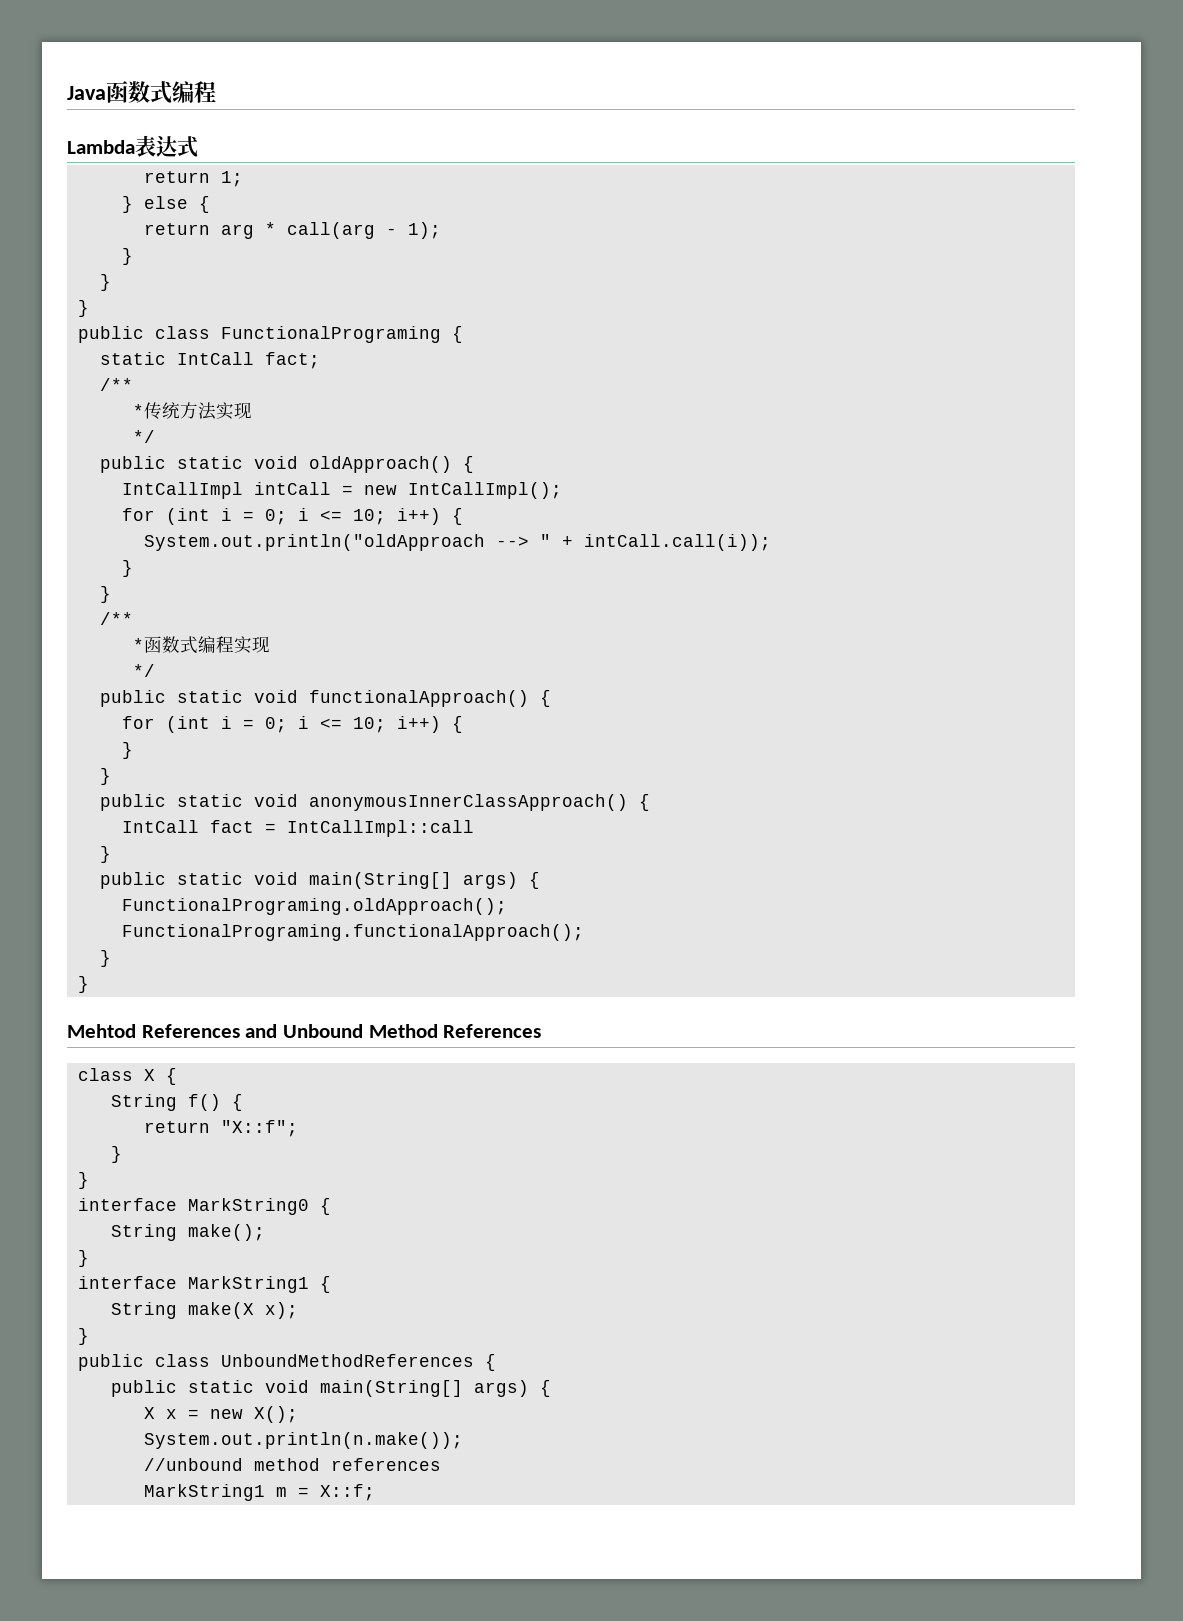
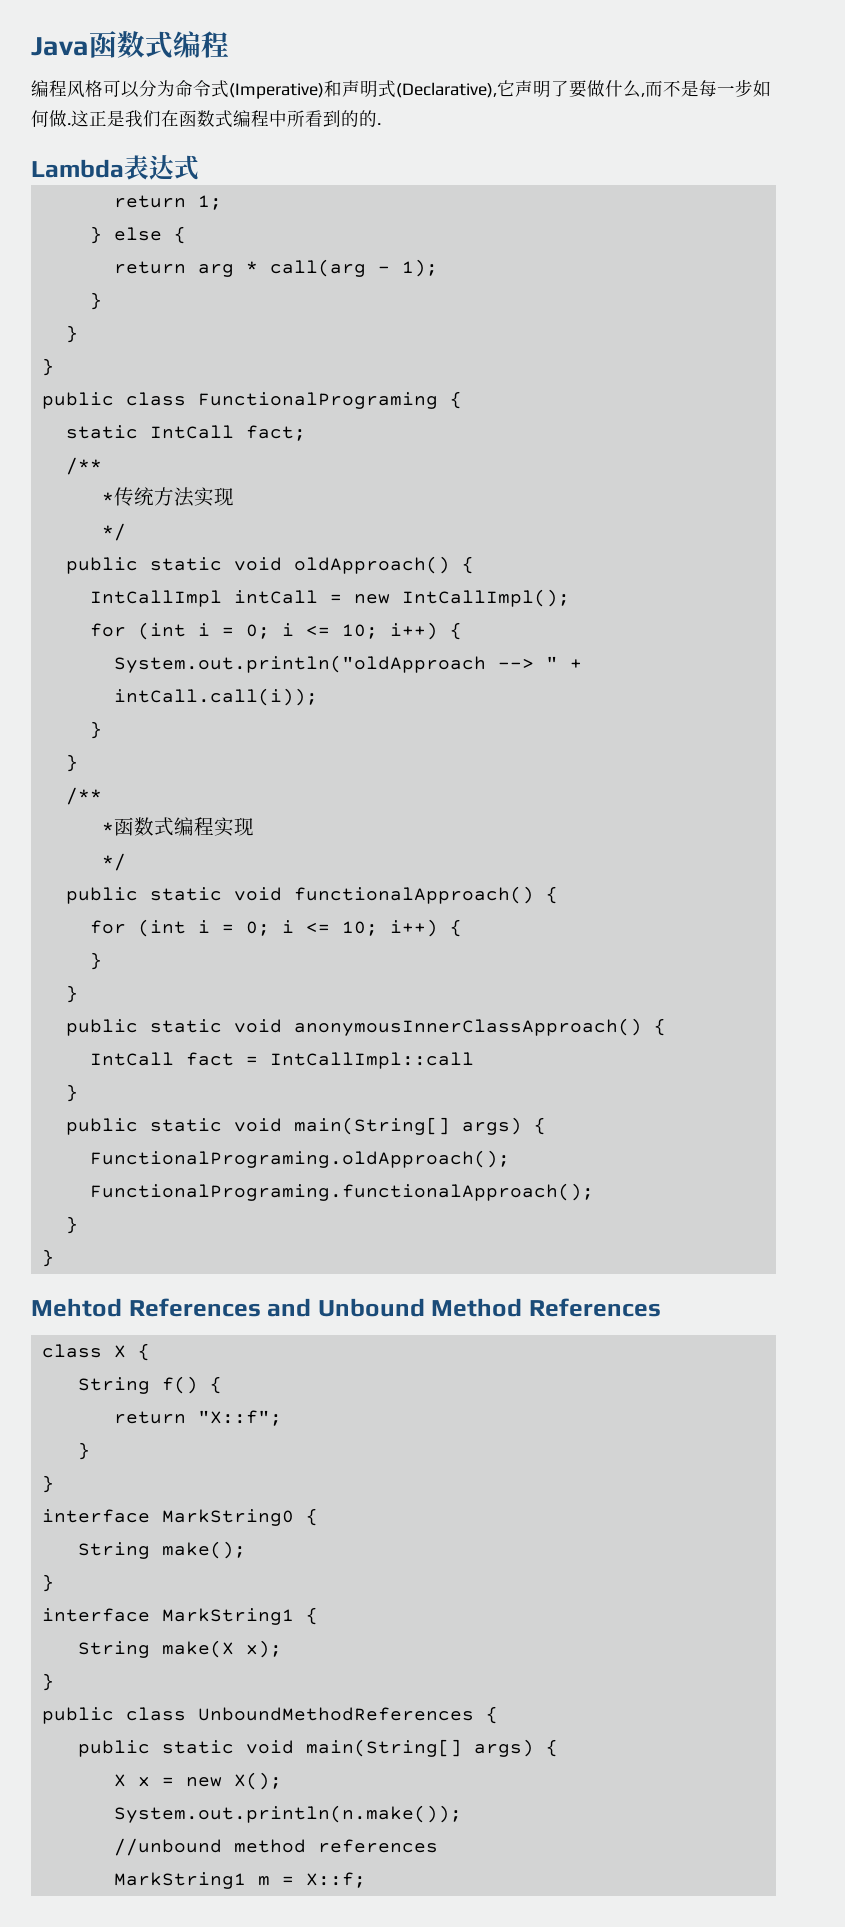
(216, 92) none -> [31,79,771,99] [31,110,381,128] // 编程风格可以分为命令式(Imperative)和声明式(Declarative),它声明了要做什么,而不是每一步如何做.这正是我们在函数式编程中所看到的的.

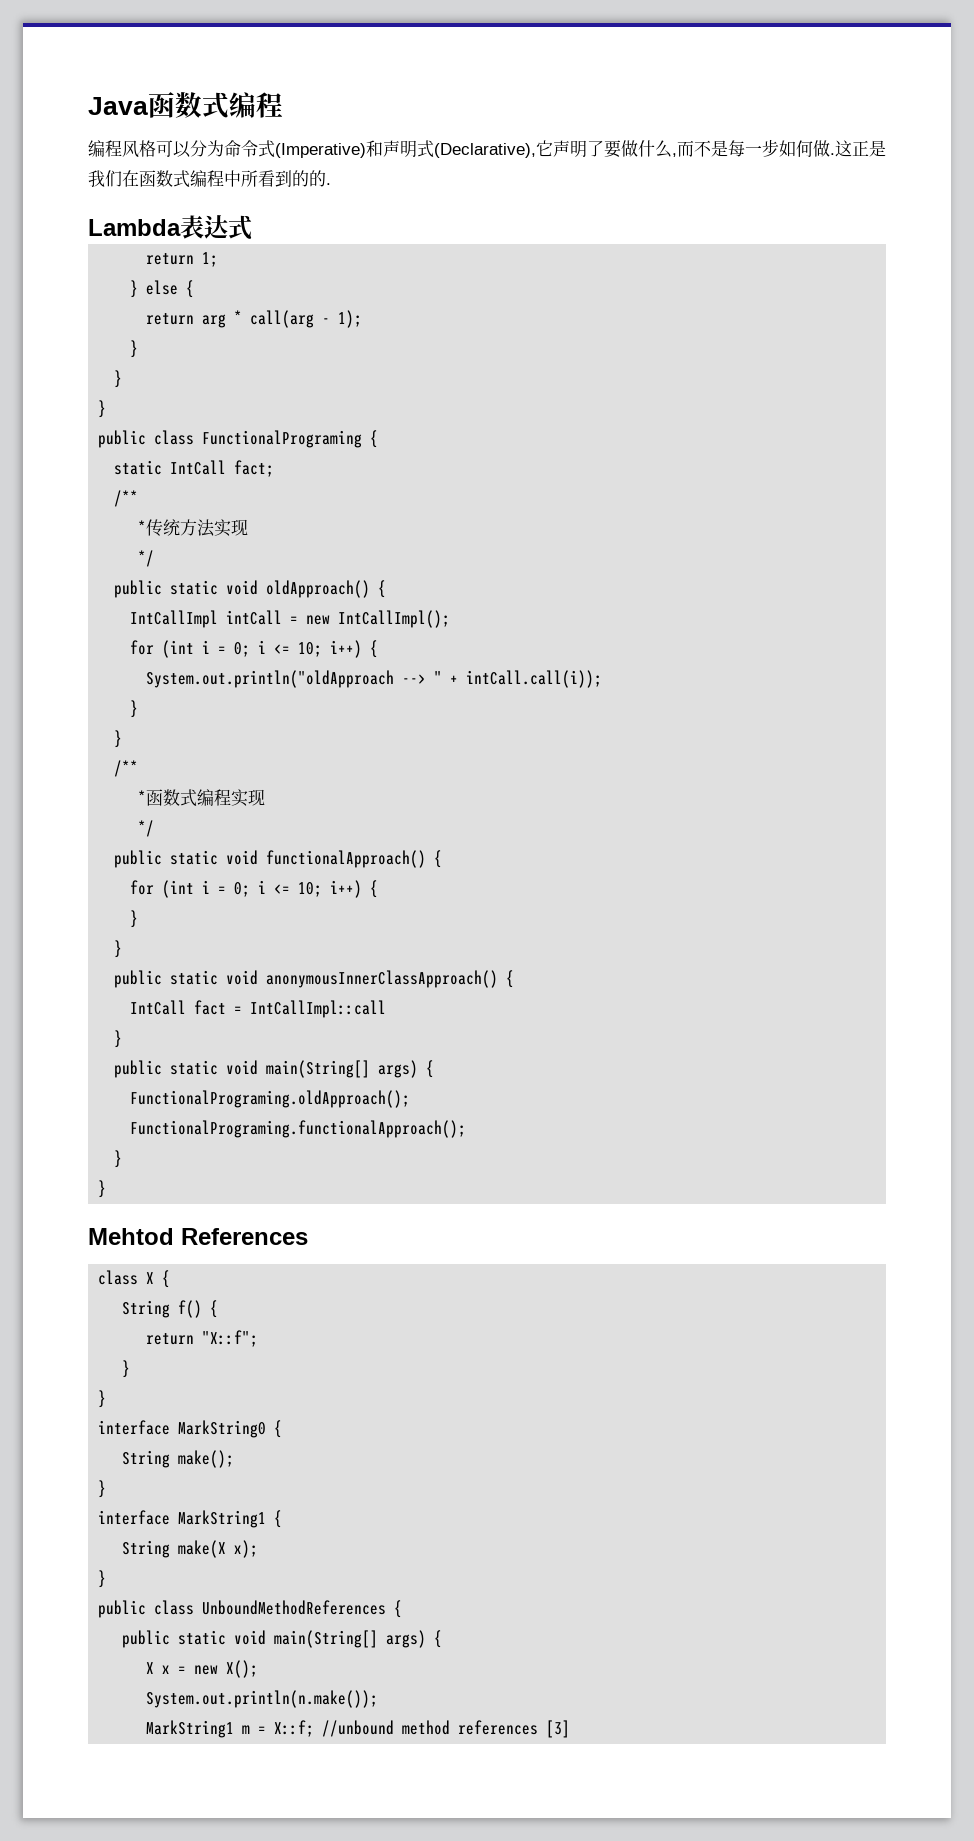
[267,1298,662,1317] and Unbound Method References -> (308, 1236) none
[113,1838,438,1856] // //unbound method references -> (379, 1699) none
(366, 1880) none -> [322,1720,571,1738] //unbound method references [3]

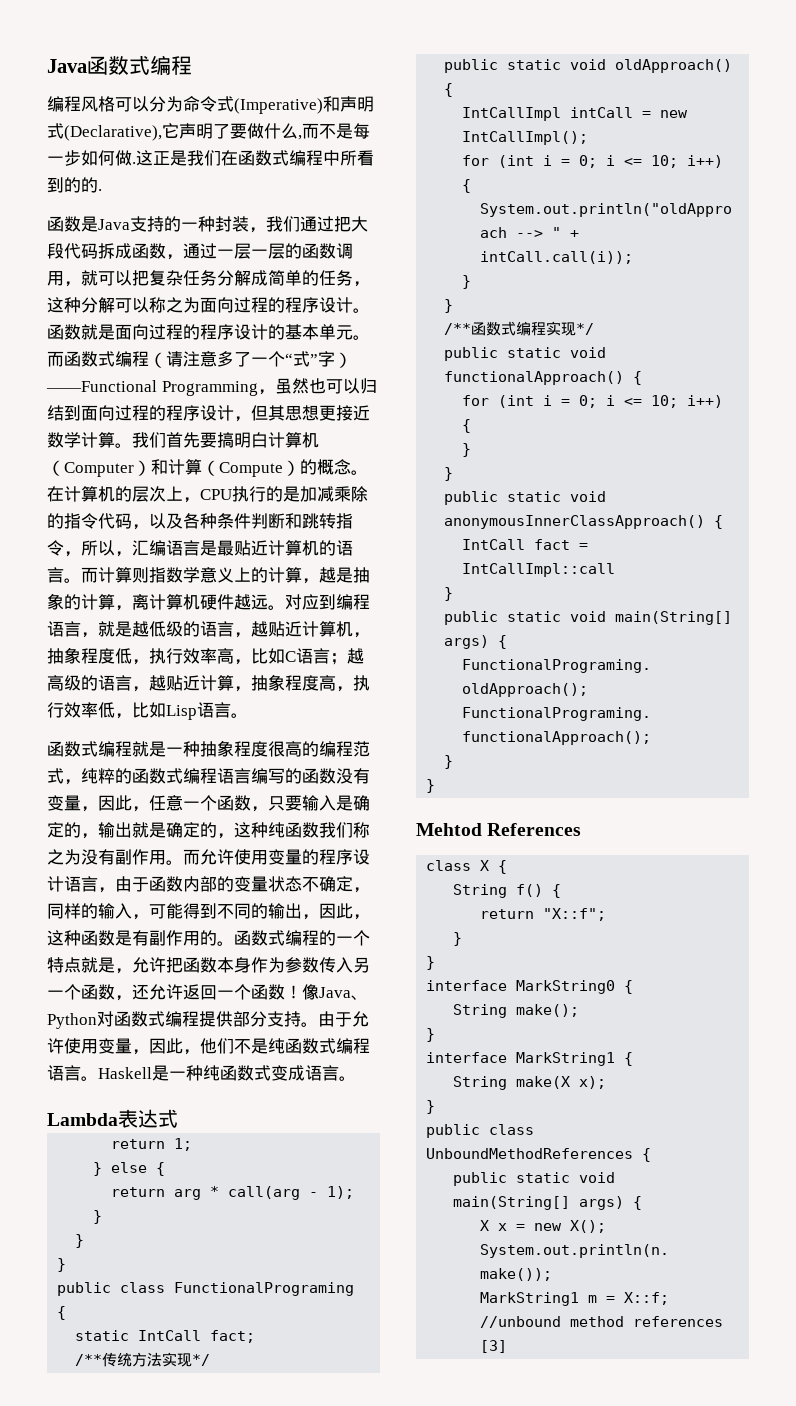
(331, 184) none -> [47,216,368,233] [47,243,353,260] [47,270,370,287] [47,297,370,313] [47,324,370,340] [47,351,352,368] [46,378,377,396] [47,405,370,422] [47,432,319,448] [47,459,368,477] [47,486,368,503] [47,513,353,530] [47,540,353,557] [47,567,370,584] [47,593,370,611] [47,621,370,638] [47,647,364,665] [47,674,370,692] [47,702,248,720] [47,740,370,757] [47,768,370,785] [47,795,370,812] [47,822,370,839] [47,849,370,865] [47,876,370,893] [47,903,370,920] [47,930,370,946] [47,957,370,974] [47,984,368,1001] [47,1011,369,1029] [47,1038,370,1055] [47,1065,356,1081] // 函数是Java支持的一种封装，我们通过把大段代码拆成函数，通过一层一层的函数调用，就可以把复杂任务分解成简单的任务，这种分解可以称之为面向过程的程序设计。函数就是面向过程的程序设计的基本单元。而函数式编程（请注意多了一个“式”字）——Functional Programming，虽然也可以归结到面向过程的程序设计，但其思想更接近数学计算。我们首先要搞明白计算机（Computer）和计算（Compute）的概念。在计算机的层次上，CPU执行的是加减乘除的指令代码，以及各种条件判断和跳转指令，所以，汇编语言是最贴近计算机的语言。而计算则指数学意义上的计算，越是抽象的计算，离计算机硬件越远。对应到编程语言，就是越低级的语言，越贴近计算机，抽象程度低，执行效率高，比如C语言；越高级的语言，越贴近计算，抽象程度高，执行效率低，比如Lisp语言。 // 函数式编程就是一种抽象程度很高的编程范式，纯粹的函数式编程语言编写的函数没有变量，因此，任意一个函数，只要输入是确定的，输出就是确定的，这种纯函数我们称之为没有副作用。而允许使用变量的程序设计语言，由于函数内部的变量状态不确定，同样的输入，可能得到不同的输出，因此，这种函数是有副作用的。函数式编程的一个特点就是，允许把函数本身作为参数传入另一个函数，还允许返回一个函数！像Java、Python对函数式编程提供部分支持。由于允许使用变量，因此，他们不是纯函数式编程语言。Haskell是一种纯函数式变成语言。
[138,520,147,534] // * -> (103, 1360) none
(249, 527) // -> (193, 1360) none
[138,790,147,804] // * -> (472, 329) none
(266, 797) // -> (577, 329) none

